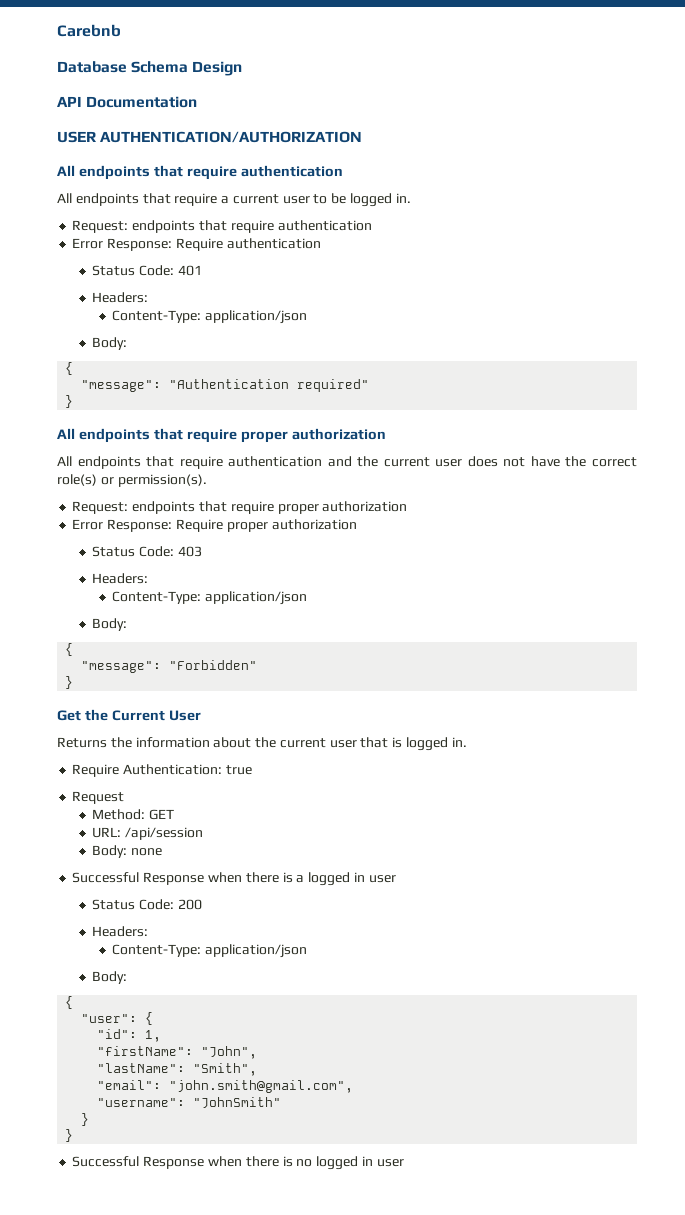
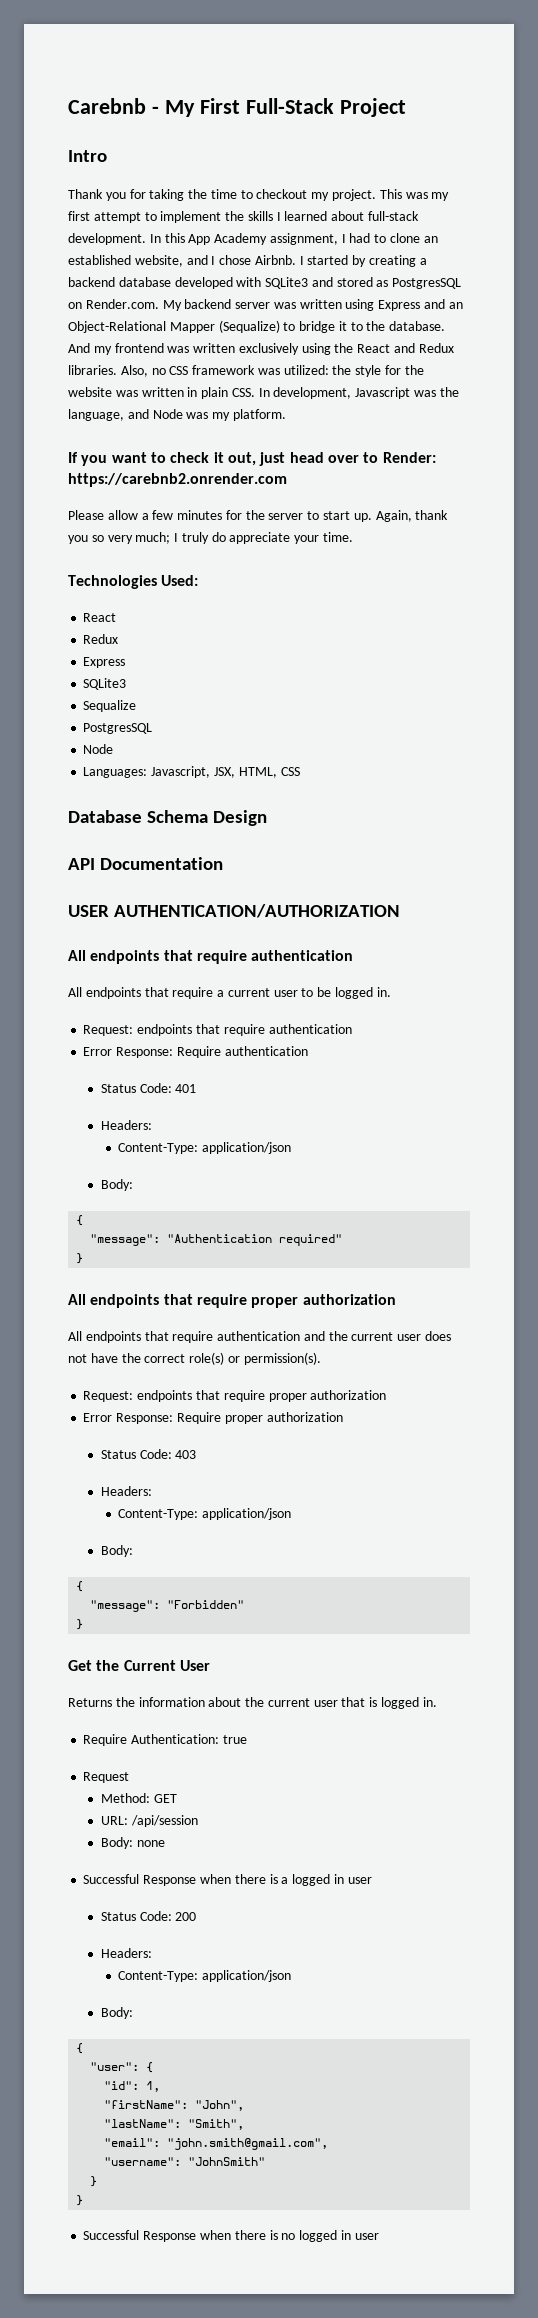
(121, 30) none -> [151,98,406,117] [68,150,107,162] [68,189,450,201] [68,211,420,223] [68,233,438,245] [68,255,427,267] [68,277,462,289] [68,299,463,311] [68,320,446,333] [68,343,454,355] [68,365,424,377] [68,387,459,399] [68,409,286,421] [68,452,436,466] [68,473,287,487] [68,510,449,522] [68,532,354,544] [68,575,199,589] [83,613,117,622] [83,634,119,644] [83,657,126,668] [83,678,127,690] [83,700,137,712] [83,723,153,734] [83,744,114,754] [83,766,300,778] - My First Full-Stack Project // Intro // Thank you for taking the time to checkout my project. This was my first attempt to implement the skills I learned about full-stack development. In this App Academy assignment, I had to clone an established website, and I chose Airbnb. I started by creating a backend database developed with SQLite3 and stored as PostgresSQL on Render.com. My backend server was written using Express and an Object-Relational Mapper (Sequalize) to bridge it to the database. And my frontend was written exclusively using the React and Redux libraries. Also, no CSS framework was utilized: the style for the website was written in plain CSS. In development, Javascript was the language, and Node was my platform. // If you want to check it out, just head over to Render: https://carebnb2.onrender.com // Please allow a few minutes for the server to start up. Again, thank you so very much; I truly do appreciate your time. // Technologies Used: // React // Redux // Express // SQLite3 // Sequalize // PostgresSQL // Node // Languages: Javascript, JSX, HTML, CSS

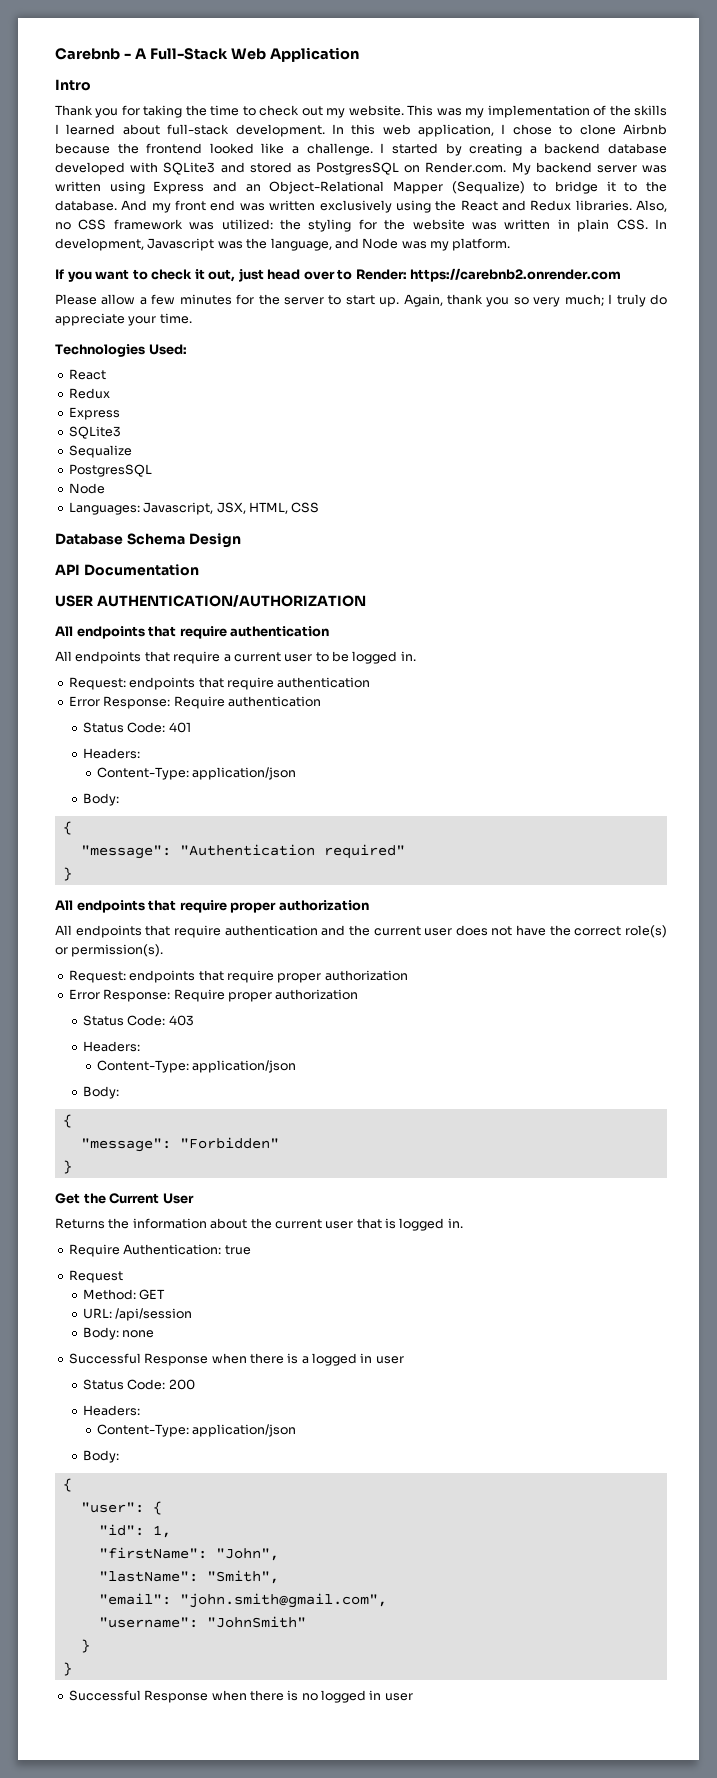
[164,98,406,117] My First Full-Stack Project -> [134,47,359,62] A Full-Stack Web Application
[256,189,450,201] [68,211,222,223] checkout my project. This was my first attempt to implement -> [259,105,607,118] check out my website. This was my implementation of
[188,233,438,245] [68,255,296,267] App Academy assignment, I had to clone an established website, and I chose Airbnb. -> [382,124,667,137] [55,143,373,156] web application, I chose to clone Airbnb because the frontend looked like a challenge.
[114,343,164,353] frontend -> [175,200,236,211] front end
[355,365,382,377] style -> [308,219,352,232] styling

